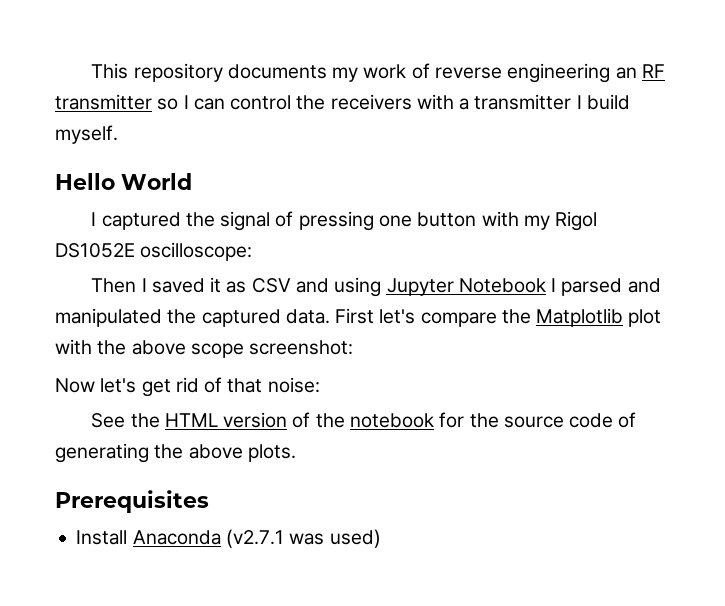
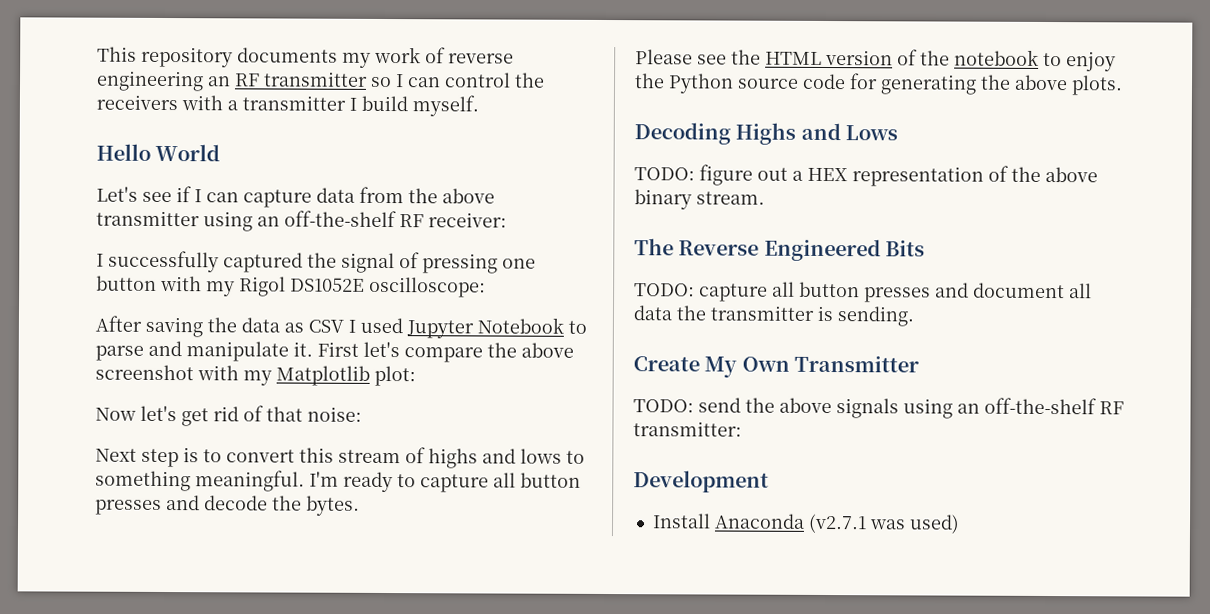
[91,212,97,226] I -> [96,186,495,208] [96,210,507,232] [96,250,219,273] Let's see if I can capture data from the above transmitter using an off-the-shelf RF receiver: // I successfully
[91,277,661,297] [55,308,662,327] [55,339,354,358] Then I saved it as CSV and using Jupyter Notebook I parsed and manipulated the captured data. First let's compare the Matplotlib plot with the above scope screenshot: -> [95,315,587,339] [95,340,574,363] [95,364,416,387] After saving the data as CSV I used Jupyter Notebook to parse and manipulate it. First let's compare the above screenshot with my Matplotlib plot:
[91,413,126,428] See -> [95,447,585,469] [95,470,581,493] [95,495,360,516] [635,49,727,65] Next step is to convert this stream of highs and lows to something meaningful. I'm ready to capture all button presses and decode the bytes. // Please see
[439,412,499,428] for the -> [1043,51,1116,72] [634,73,734,94] to enjoy the Python
[618,412,637,428] of -> [849,73,878,90] for
[55,490,209,513] Prerequisites -> [634,122,899,145] [634,164,1098,187] [634,189,765,210] [634,238,926,262] [634,281,1092,303] [633,305,915,327] [633,355,920,378] [633,397,1124,419] [633,421,742,437] [633,470,769,493] Decoding Highs and Lows // TODO: figure out a HEX representation of the above binary stream. // The Reverse Engineered Bits // TODO: capture all button presses and document all data the transmitter is sending. // Create My Own Transmitter // TODO: send the above signals using an off-the-shelf RF transmitter: // Development

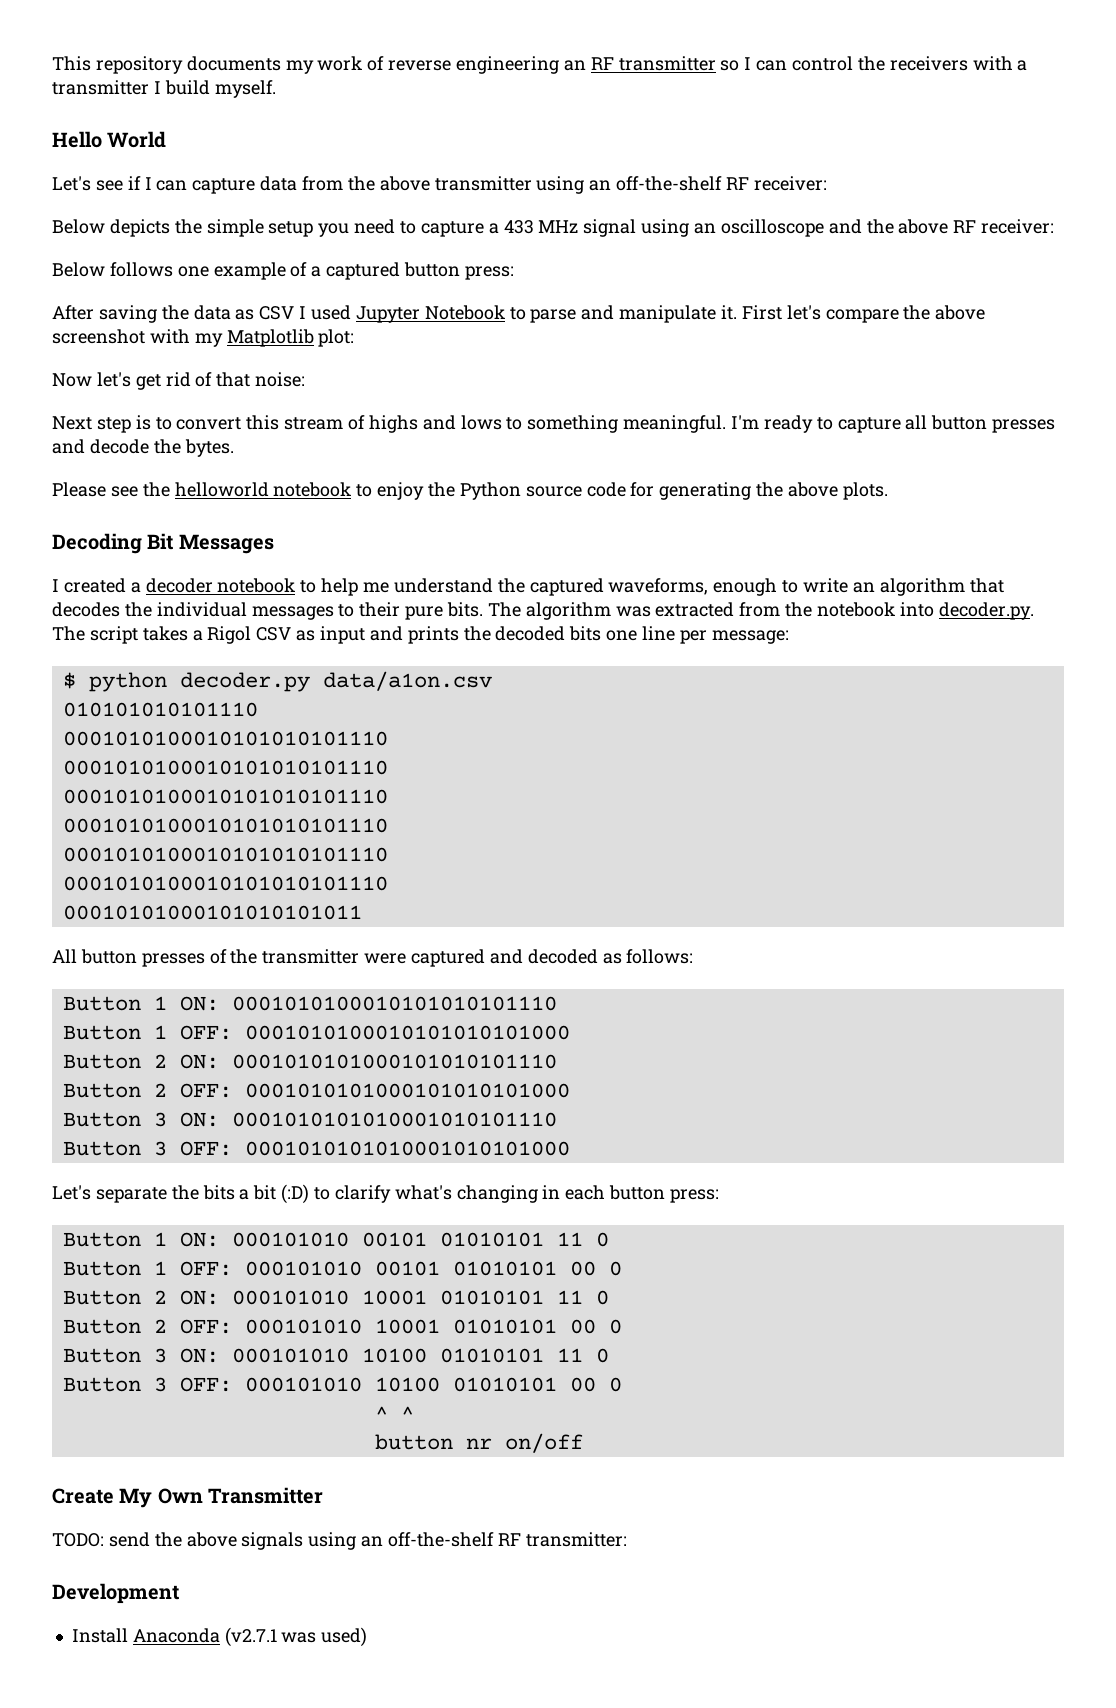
[96,250,536,274] [96,275,486,298] I successfully captured the signal of pressing one button with my Rigol DS1052E oscilloscope: -> [52,219,1055,237] [52,262,514,280] Below depicts the simple setup you need to capture a 433 MHz signal using an oscilloscope and the above RF receiver: // Below follows one example of a captured button press:
[765,49,950,66] HTML version of the -> [174,482,269,497] helloworld
[735,122,899,145] [634,164,1098,187] [634,189,765,210] [634,238,926,262] [634,281,1092,303] [633,305,915,327] Highs and Lows // TODO: figure out a HEX representation of the above binary stream. // The Reverse Engineered Bits // TODO: capture all button presses and document all data the transmitter is sending. -> [147,533,274,554] [52,578,1004,596] [52,602,1034,620] [52,626,789,644] [62,671,492,692] [62,702,258,717] [62,731,388,746] [62,760,388,775] [62,789,388,804] [62,818,388,833] [62,847,388,862] [62,876,388,891] [62,905,362,920] [52,949,694,967] [62,996,557,1011] [62,1025,570,1040] [62,1054,557,1069] [62,1083,570,1098] [62,1112,557,1127] [62,1141,570,1156] [52,1184,720,1204] [62,1232,609,1247] [62,1261,622,1276] [62,1290,609,1305] [62,1319,622,1334] [62,1348,609,1363] [62,1377,622,1392] [374,1406,414,1420] [374,1433,583,1453] Bit Messages // I created a decoder notebook to help me understand the captured waveforms, enough to write an algorithm that decodes the individual messages to their pure bits. The algorithm was extracted from the notebook into decoder.py. The script takes a Rigol CSV as input and prints the decoded bits one line per message: // $ python decoder.py data/a1on.csv // 010101010101110 // 0001010100010101010101110 // 0001010100010101010101110 // 0001010100010101010101110 // 0001010100010101010101110 // 0001010100010101010101110 // 0001010100010101010101110 // 00010101000101010101011 // All button presses of the transmitter were captured and decoded as follows: // Button 1 ON: 0001010100010101010101110 // Button 1 OFF: 0001010100010101010101000 // Button 2 ON: 0001010101000101010101110 // Button 2 OFF: 0001010101000101010101000 // Button 3 ON: 0001010101010001010101110 // Button 3 OFF: 0001010101010001010101000 // Let's separate the bits a bit (:D) to clarify what's changing in each button press: // Button 1 ON: 000101010 00101 01010101 11 0 // Button 1 OFF: 000101010 00101 01010101 00 0 // Button 2 ON: 000101010 10001 01010101 11 0 // Button 2 OFF: 000101010 10001 01010101 00 0 // Button 3 ON: 000101010 10100 01010101 11 0 // Button 3 OFF: 000101010 10100 01010101 00 0 // ^ ^ // button nr on/off

